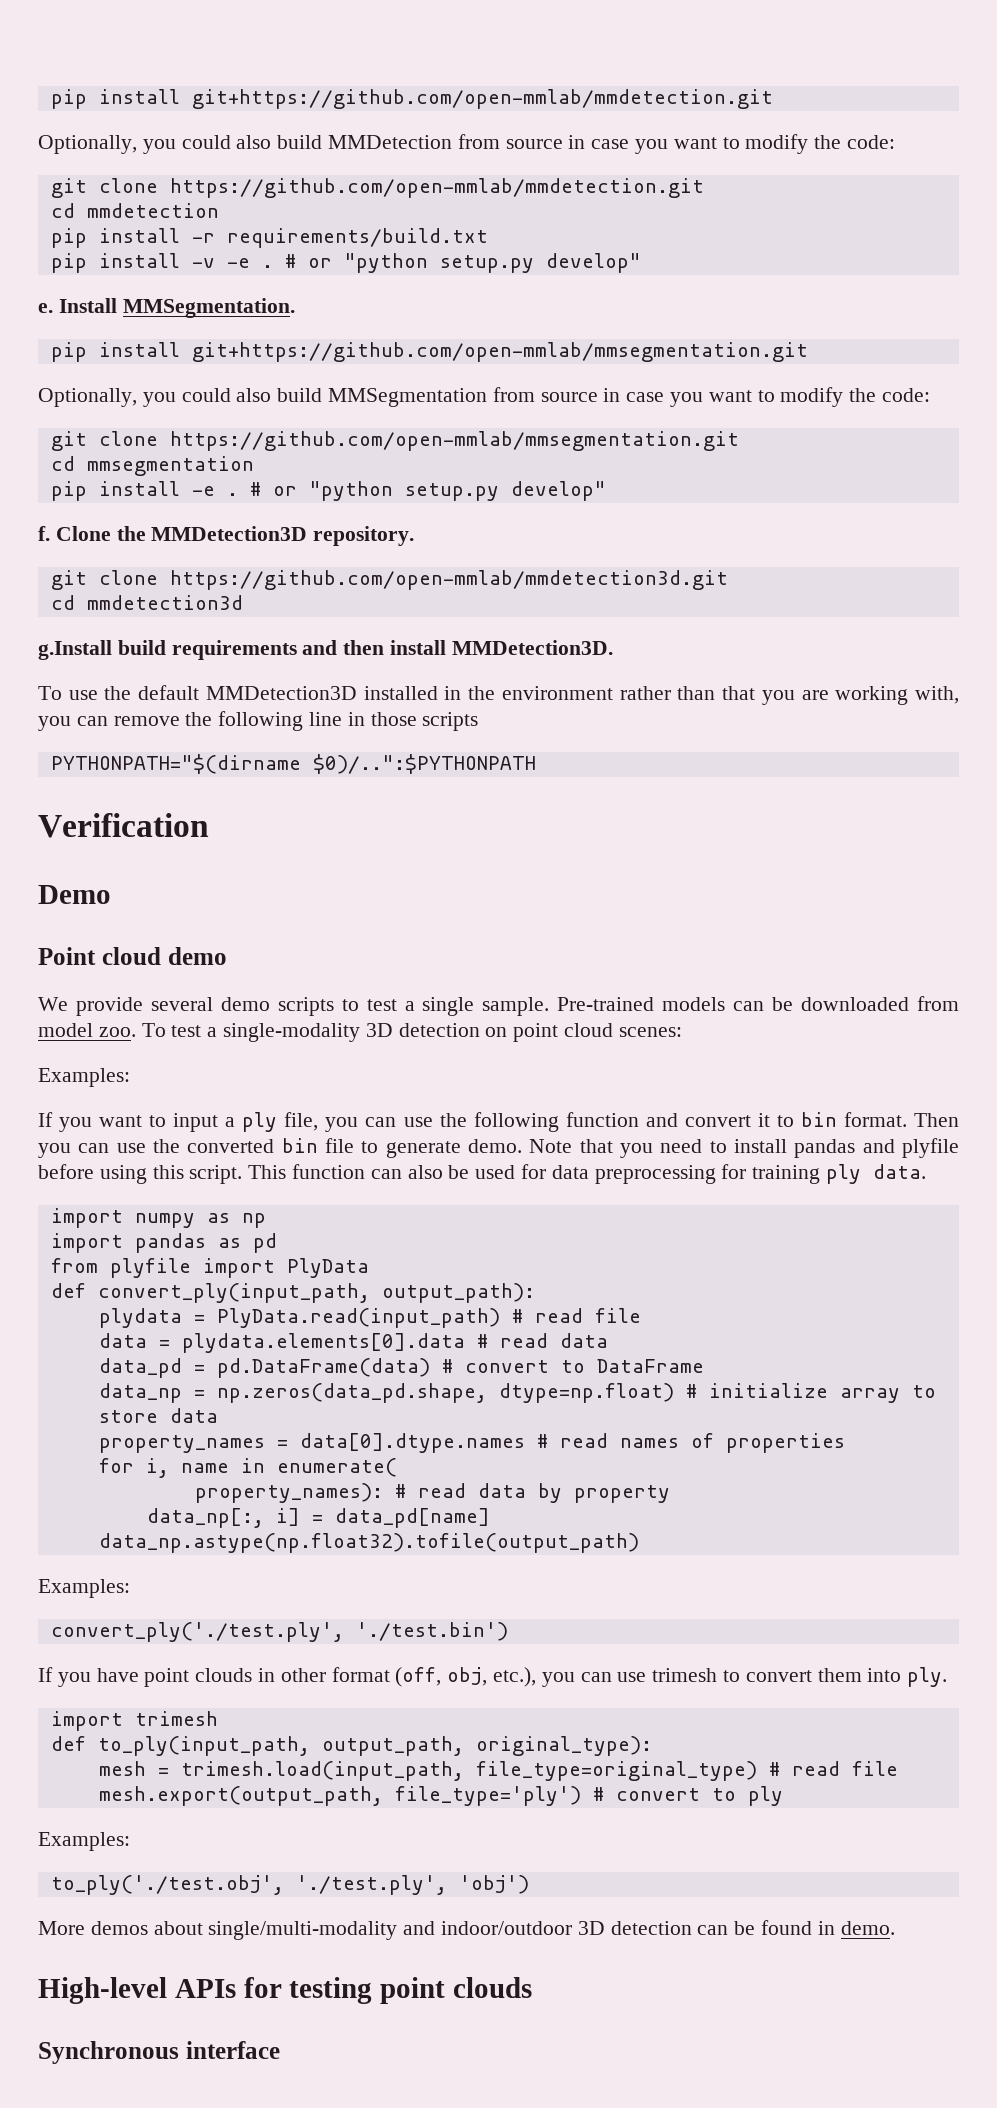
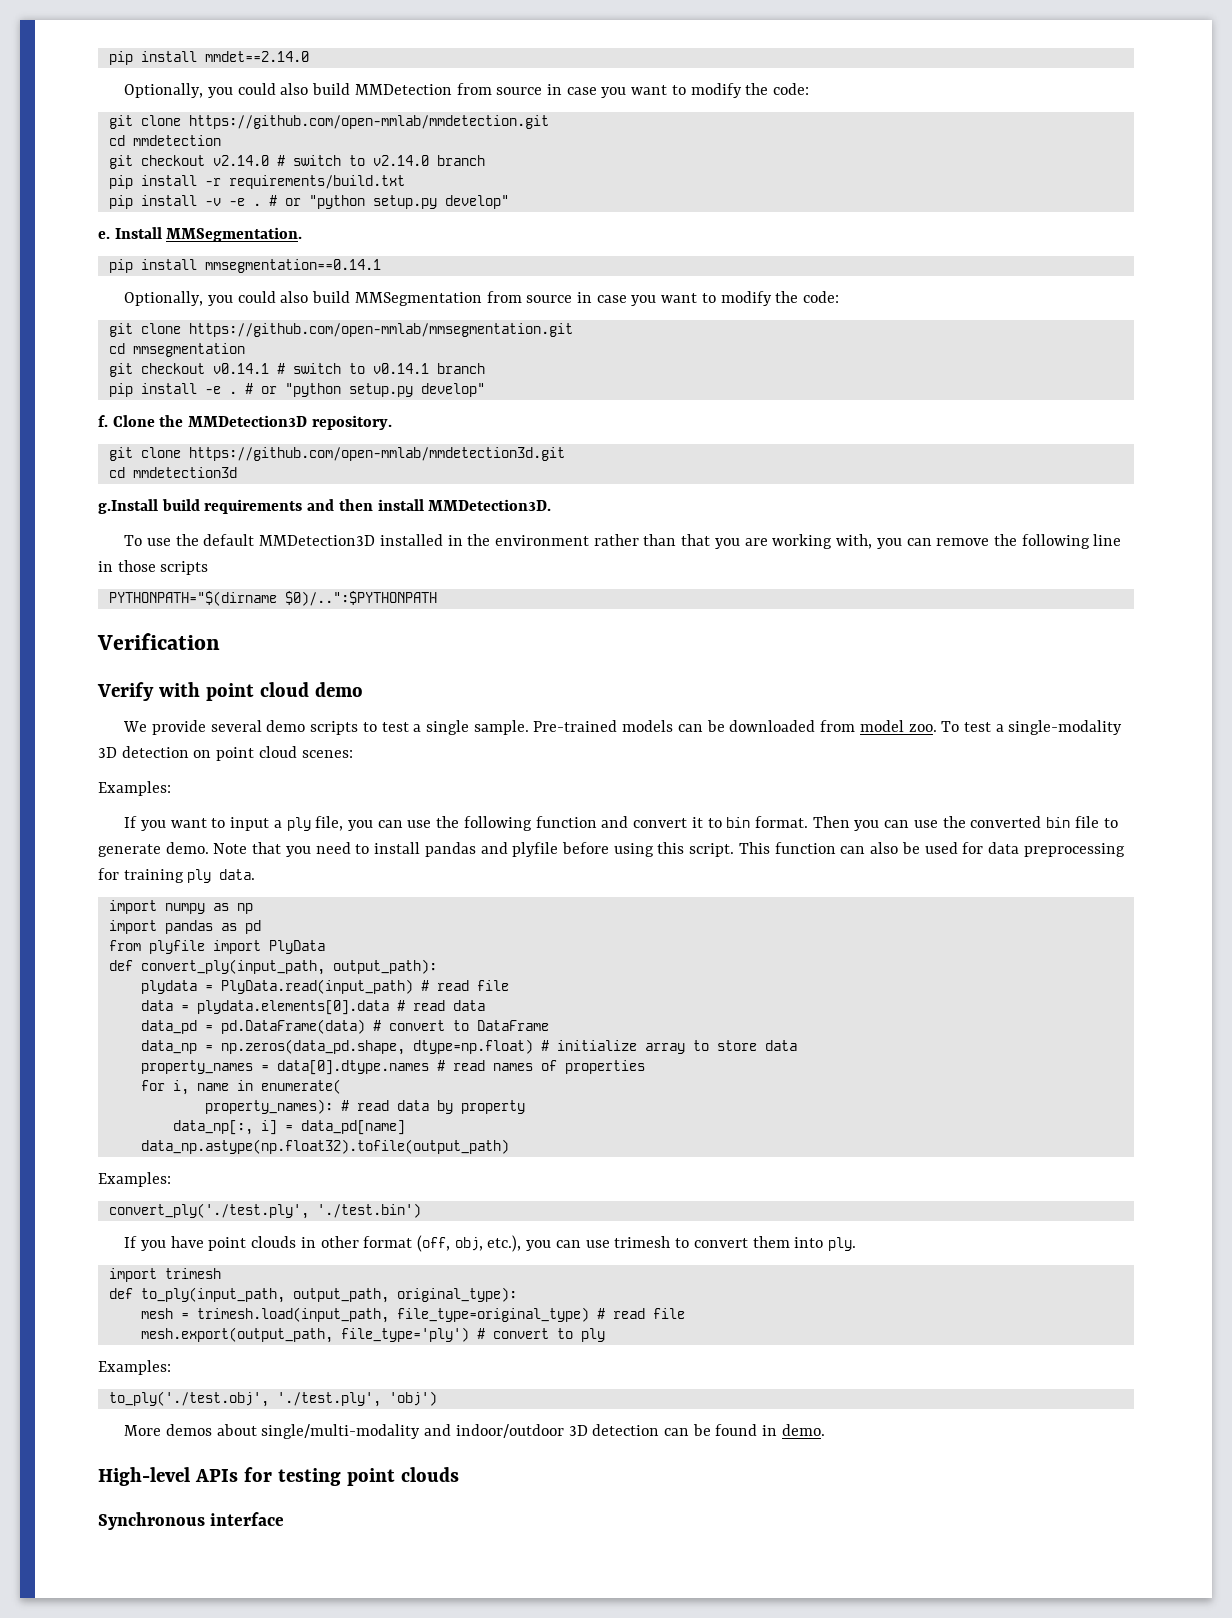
[50,89,773,109] pip install git+https://github.com/open-mmlab/mmdetection.git -> [108,51,309,65] pip install mmdet==2.14.0
(219, 210) none -> [108,155,485,169] // git checkout v2.14.0 # switch to v2.14.0 branch
[191,342,808,362] git+https://github.com/open-mmlab/mmsegmentation.git -> [204,259,381,273] mmsegmentation==0.14.1
(254, 466) none -> [108,363,485,377] // git checkout v0.14.1 # switch to v0.14.1 branch
[38,885,111,904] [38,947,96,965] Demo // Point -> [97,682,254,701] Verify with point

